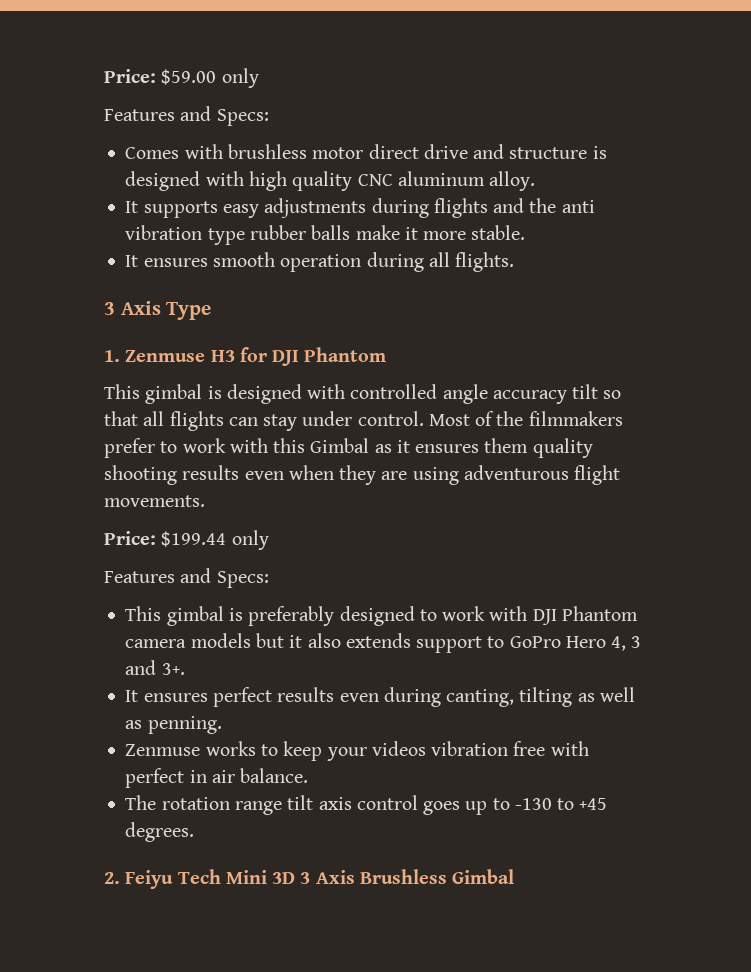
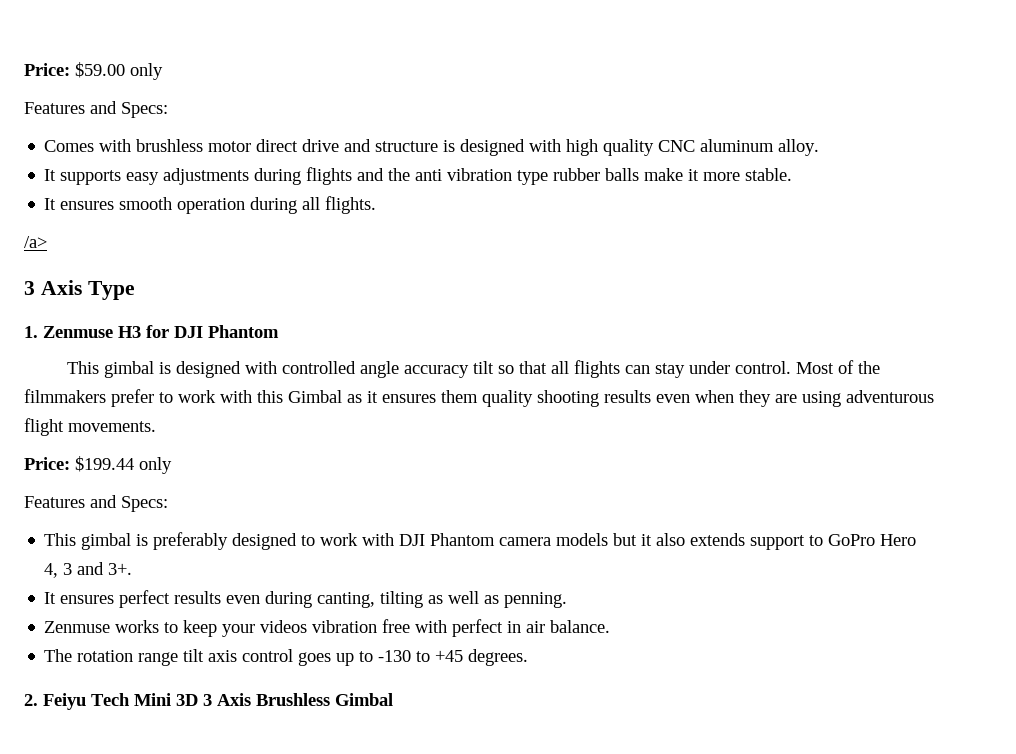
(515, 262) none -> [24,236,47,248] // /a>

